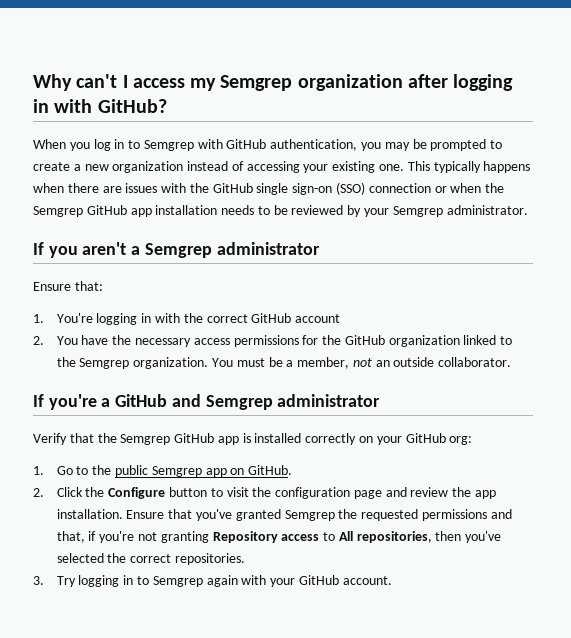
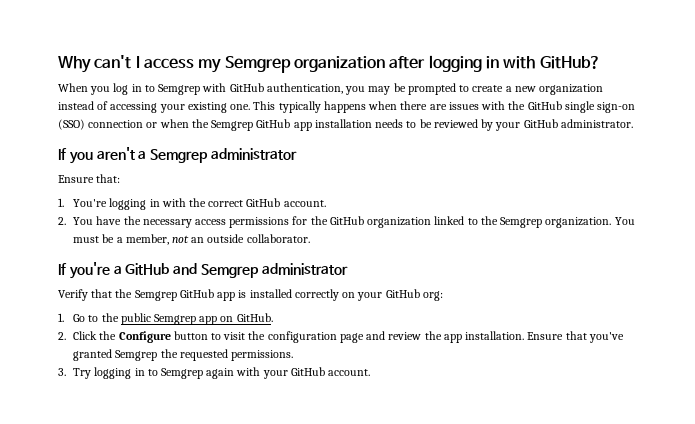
[392,206,443,217] Semgrep -> [523,119,558,128] GitHub
[295,314,341,323] account -> [283,200,326,207] account.
[421,509,512,521] [56,531,502,543] [56,553,245,565] permissions and that, if you're not granting Repository access to All repositories, then you've selected the correct repositories. -> [230,350,293,361] permissions.

